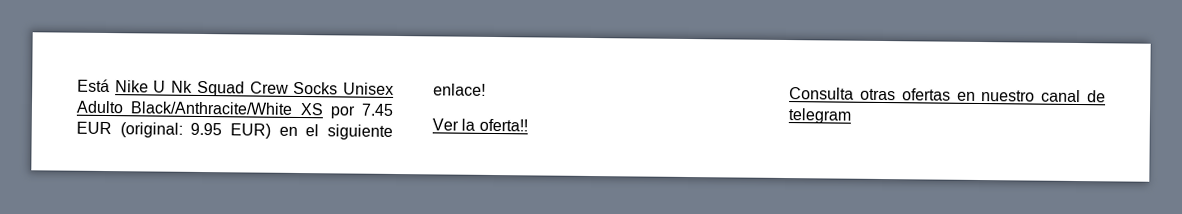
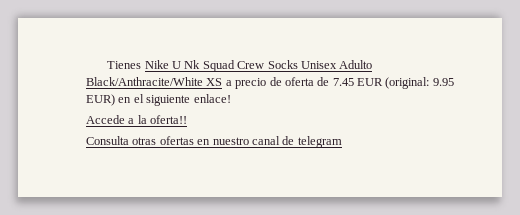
[77,78,110,93] Está -> [107,61,142,69] Tienes
[329,105,356,119] por -> [225,77,330,89] a precio de oferta de
[432,118,459,131] Ver -> [86,115,135,124] Accede a

